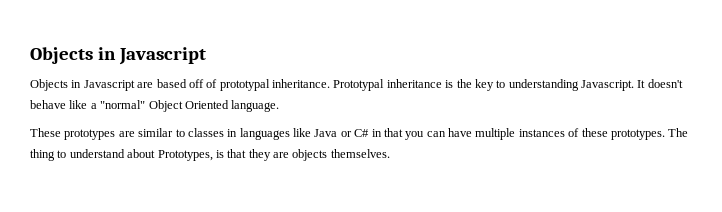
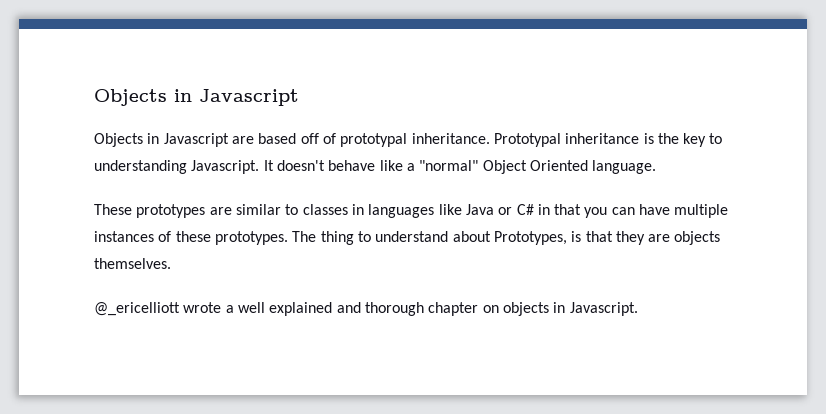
(390, 153) none -> [94,302,638,316] // @_ericelliott wrote a well explained and thorough chapter on objects in Javascript.

